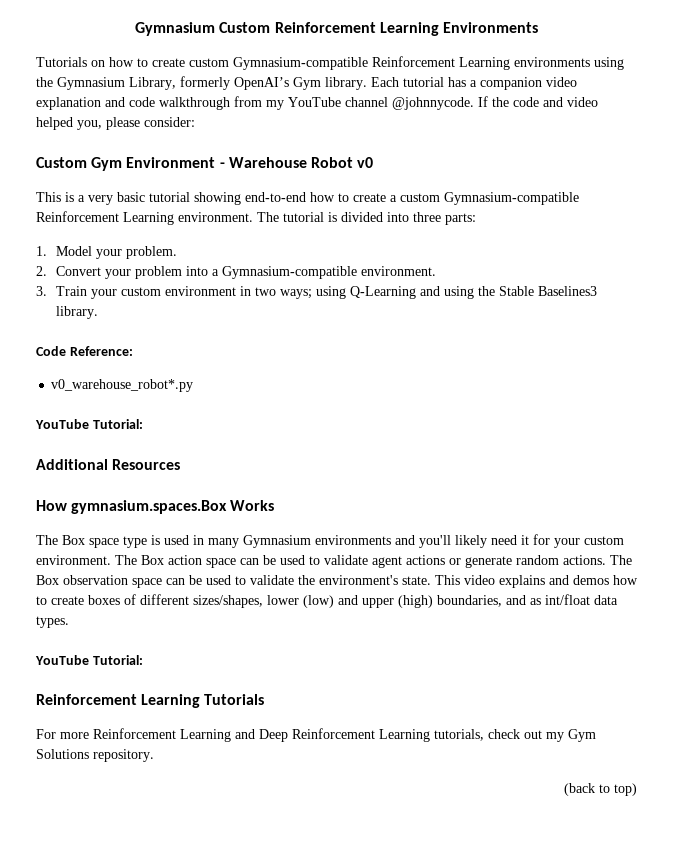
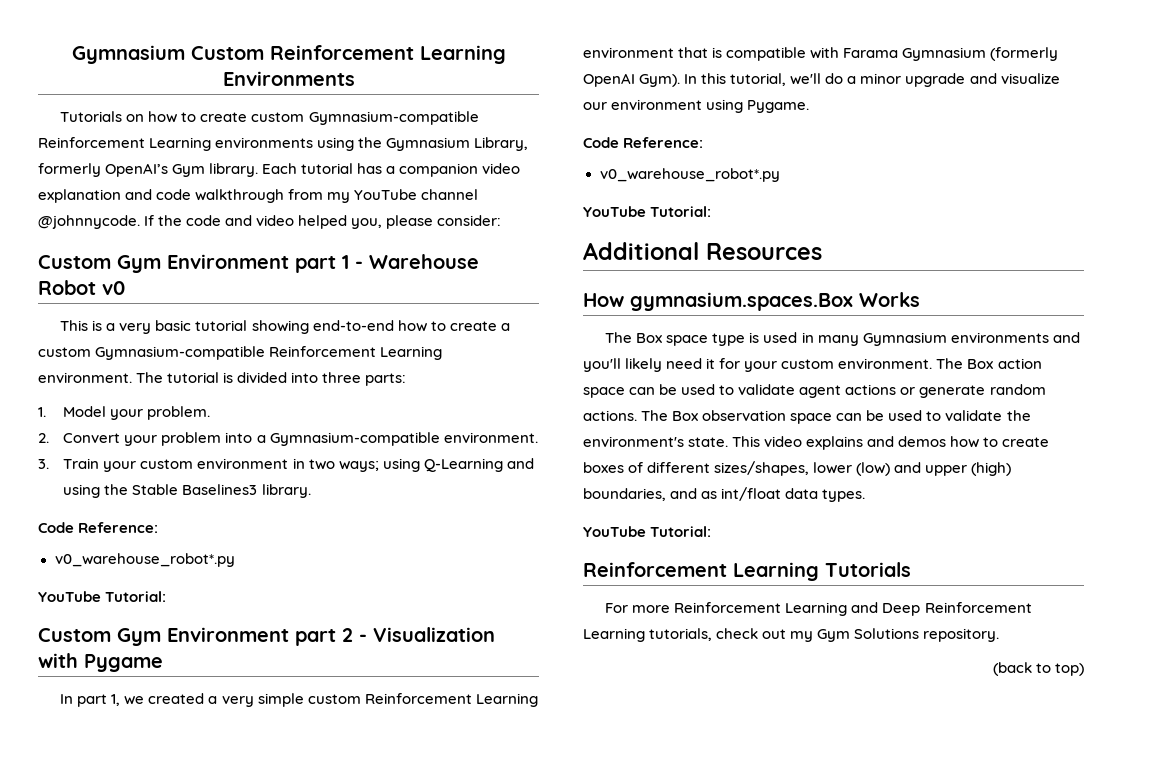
(216, 162) none -> [295,255,349,273] part 1
(143, 424) none -> [38,627,495,646] [38,653,163,672] [60,693,538,707] [583,47,1059,61] [583,73,1060,87] [583,99,810,113] [583,137,704,148] [599,168,780,182] [583,206,712,217] // Custom Gym Environment part 2 - Visualization with Pygame // In part 1, we created a very simple custom Reinforcement Learning environment that is compatible with Farama Gymnasium (formerly OpenAI Gym). In this tutorial, we'll do a minor upgrade and visualize our environment using Pygame. // Code Reference: // v0_warehouse_robot*.py // YouTube Tutorial:

